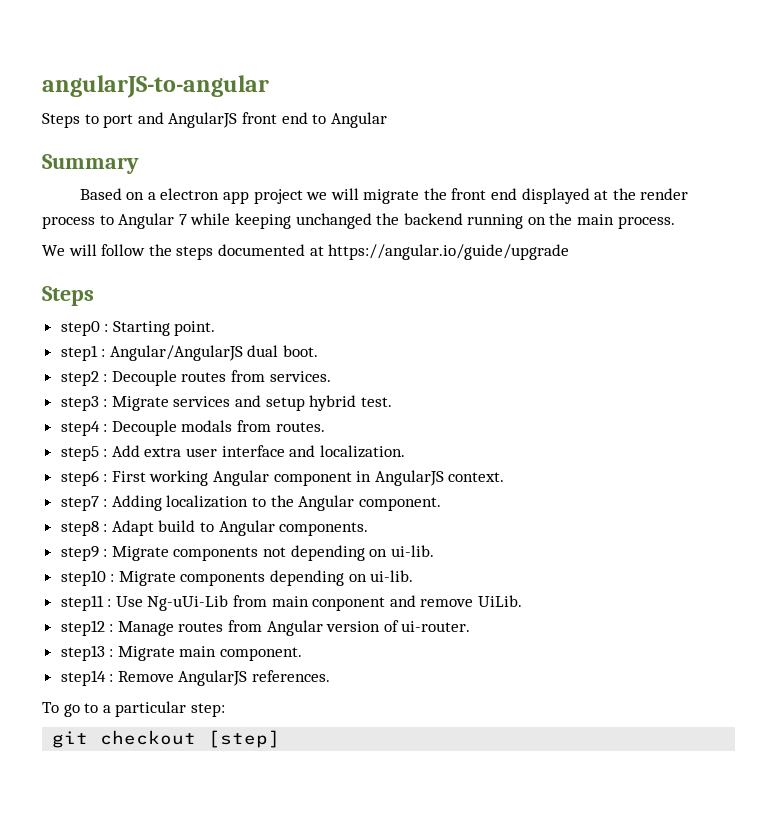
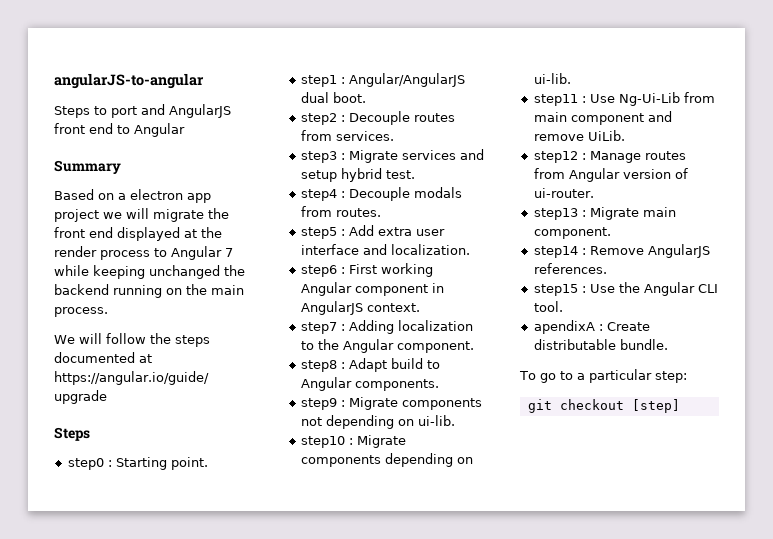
[147,595,229,611] Ng-uUi-Lib -> [618,92,680,106] Ng-Ui-Lib
[312,597,386,611] conponent -> [570,113,644,125] component
(331, 676) none -> [533,282,718,296] [533,301,563,312] [533,320,650,334] [533,339,668,350] // step15 : Use the Angular CLI tool. // apendixA : Create distributable bundle.

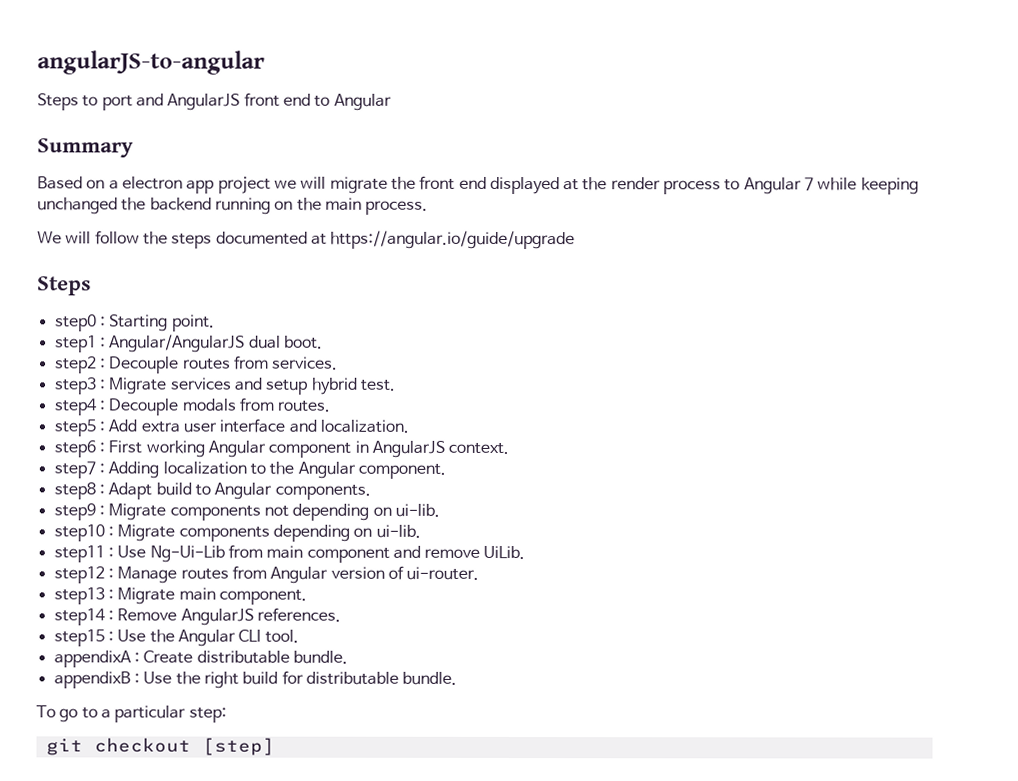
[533,320,595,334] apendixA -> [53,650,132,668] appendixA
(668, 344) none -> [53,670,458,689] // appendixB : Use the right build for distributable bundle.

